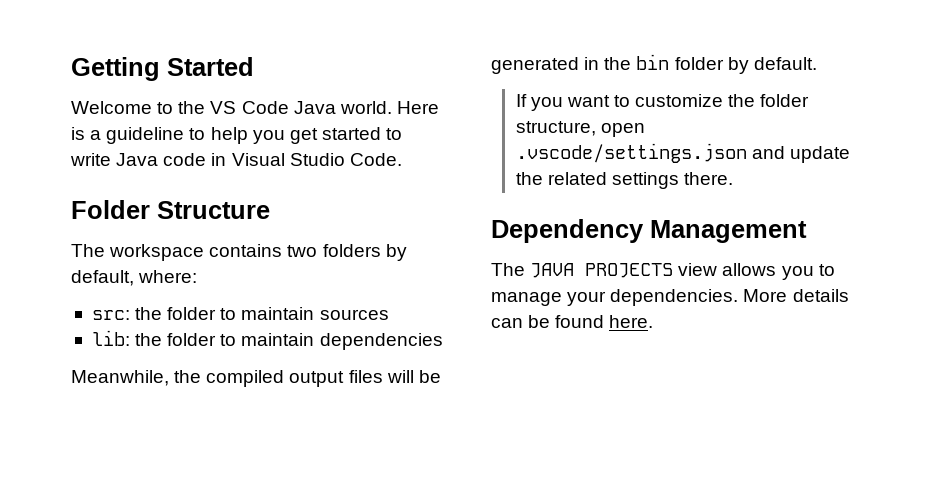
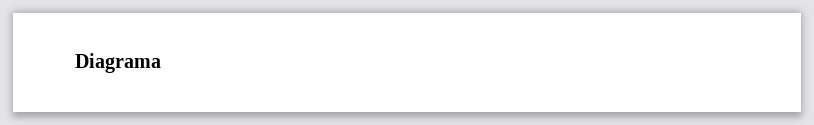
[71,57,254,81] [71,101,439,114] [71,127,403,144] [70,153,402,166] [71,200,270,219] [71,244,407,261] [71,270,198,286] [91,307,389,320] [91,330,443,350] [71,370,441,387] [491,54,817,74] [515,94,810,111] [515,121,645,137] [515,143,850,163] [515,172,733,189] [491,219,807,243] [491,263,835,280] [491,289,849,306] [491,315,654,328] Getting Started // Welcome to the VS Code Java world. Here is a guideline to help you get started to write Java code in Visual Studio Code. // Folder Structure // The workspace contains two folders by default, where: // src: the folder to maintain sources // lib: the folder to maintain dependencies // Meanwhile, the compiled output files will be generated in the bin folder by default. // If you want to customize the folder structure, open .vscode/settings.json and update the related settings there. // Dependency Management // The JAVA PROJECTS view allows you to manage your dependencies. More details can be found here. -> [75,53,161,73] Diagrama

